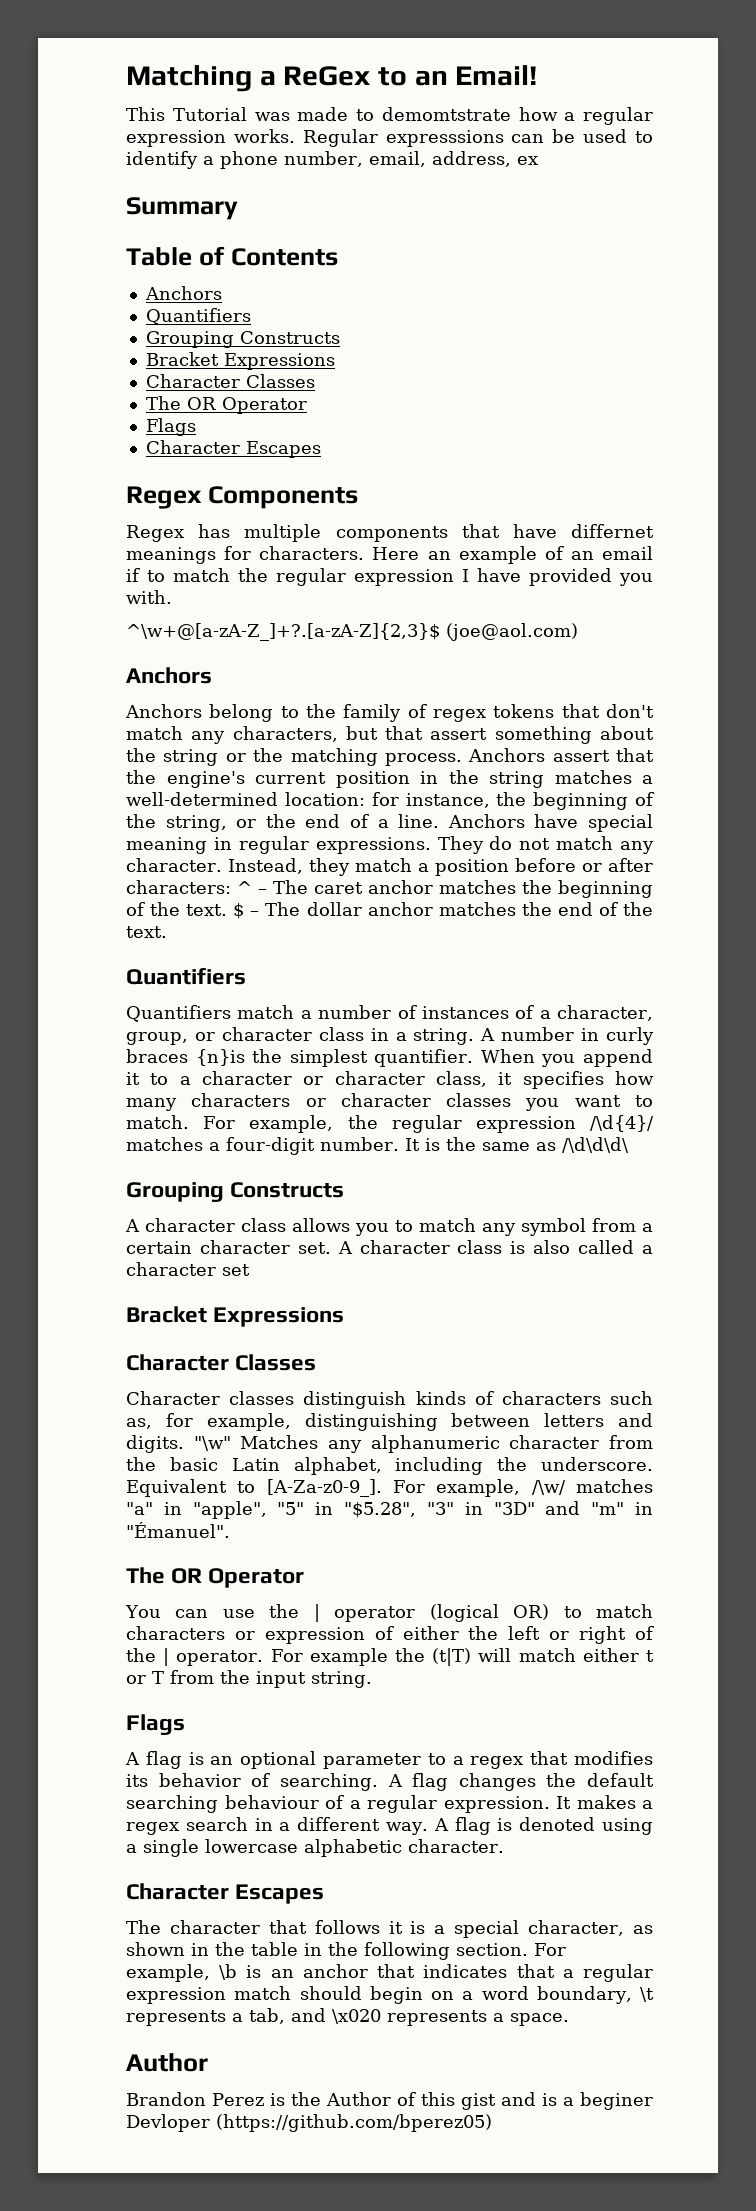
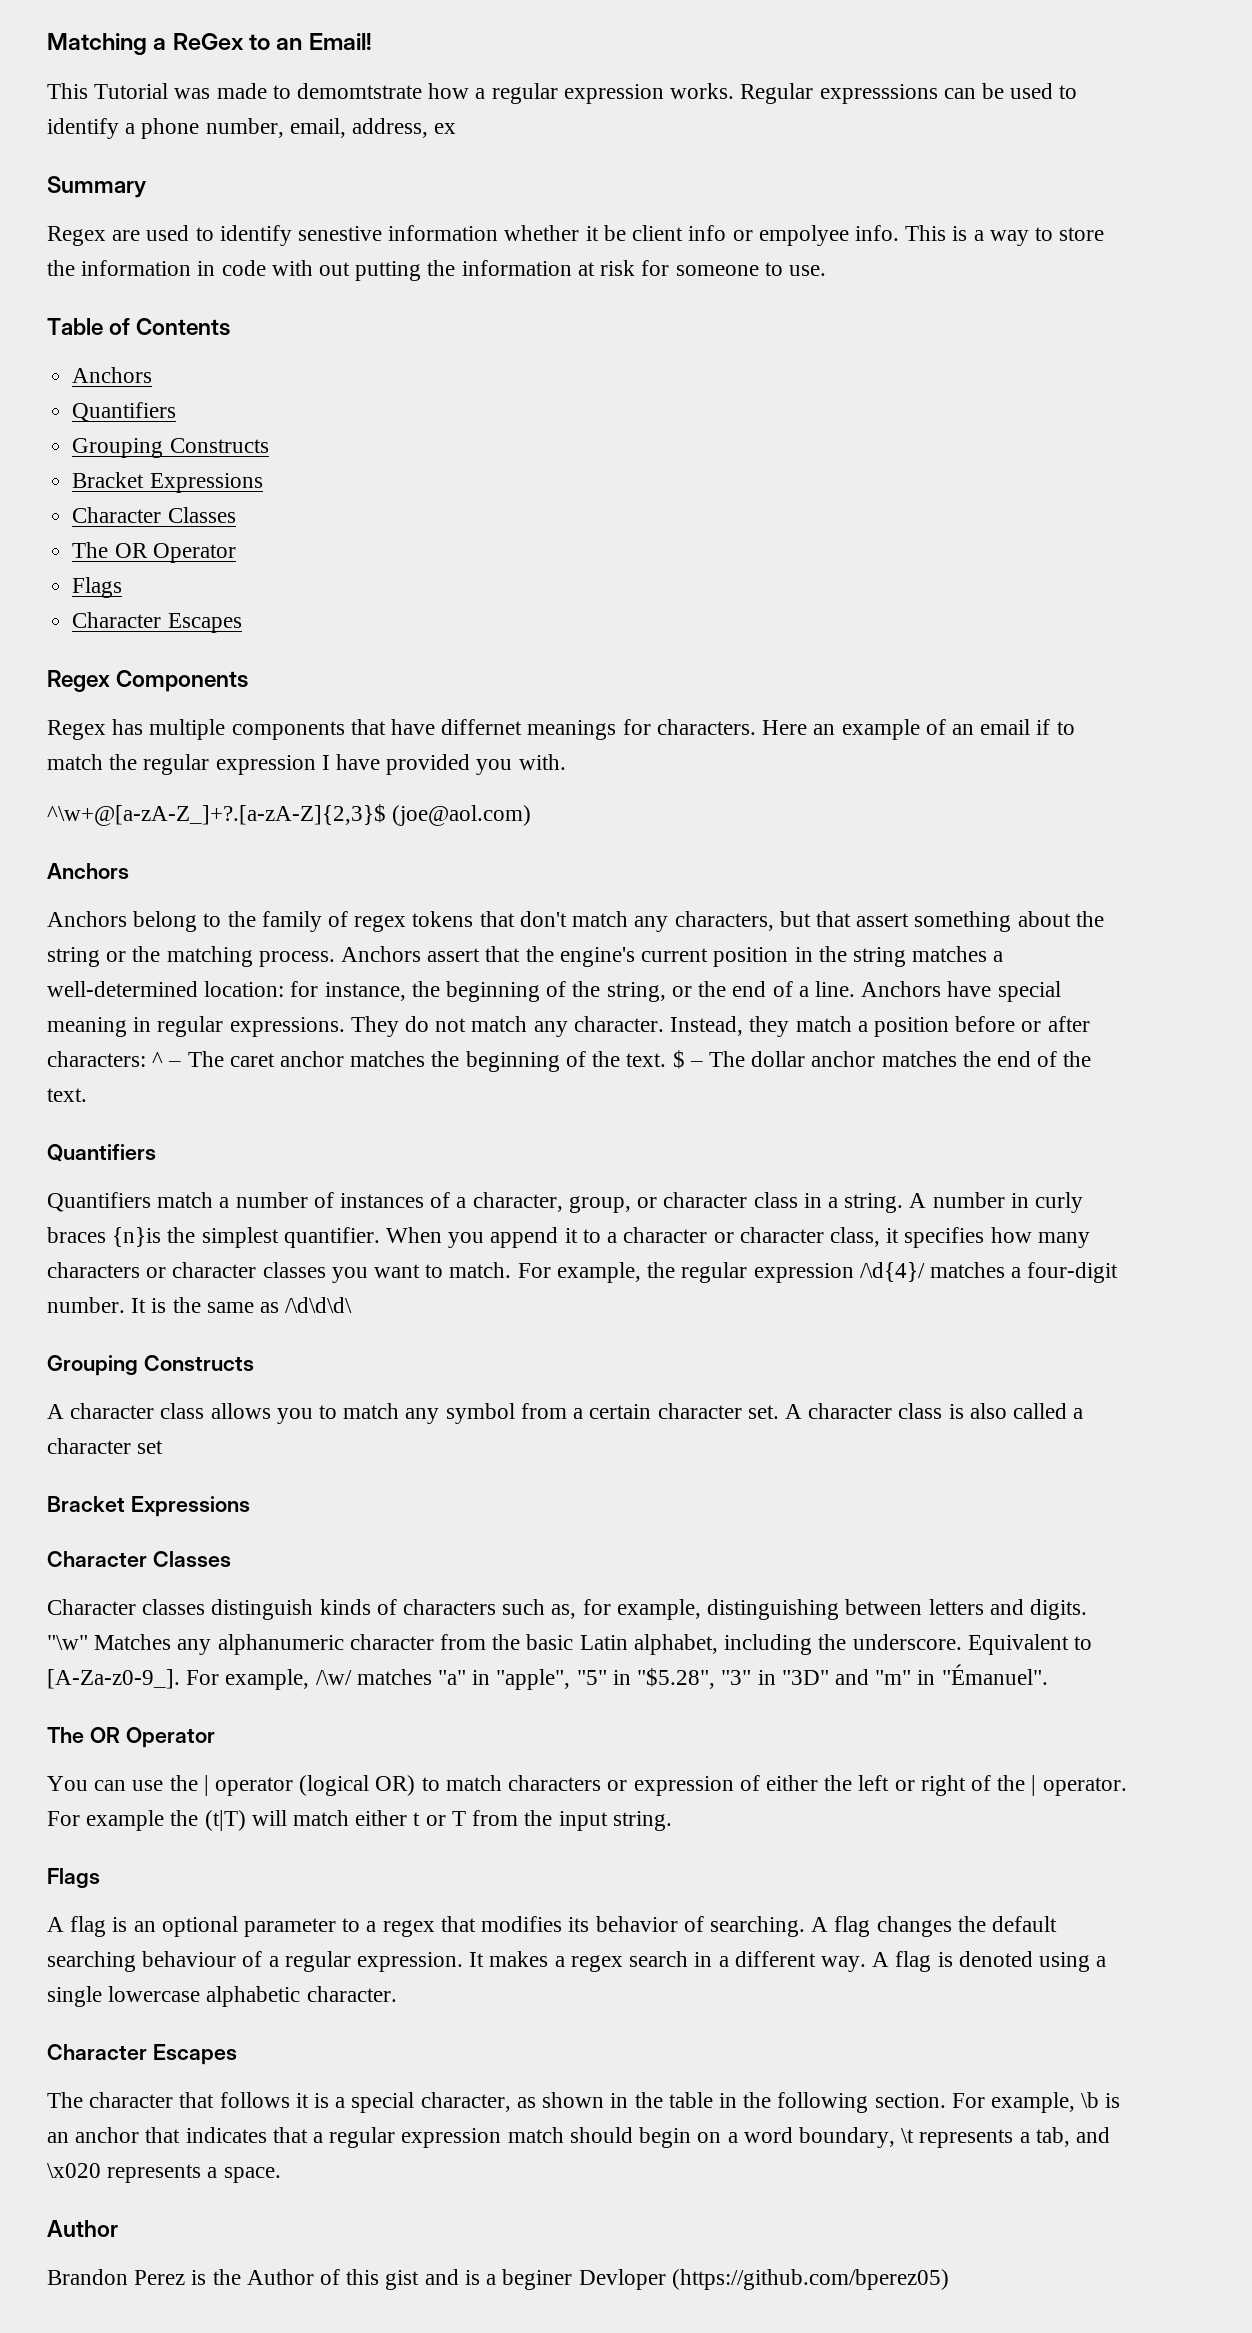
(238, 208) none -> [47,225,1105,246] [47,260,826,281] // Regex are used to identify senestive information whether it be client info or empolyee info. This is a way to store the information in code with out putting the information at risk for someone to use.

